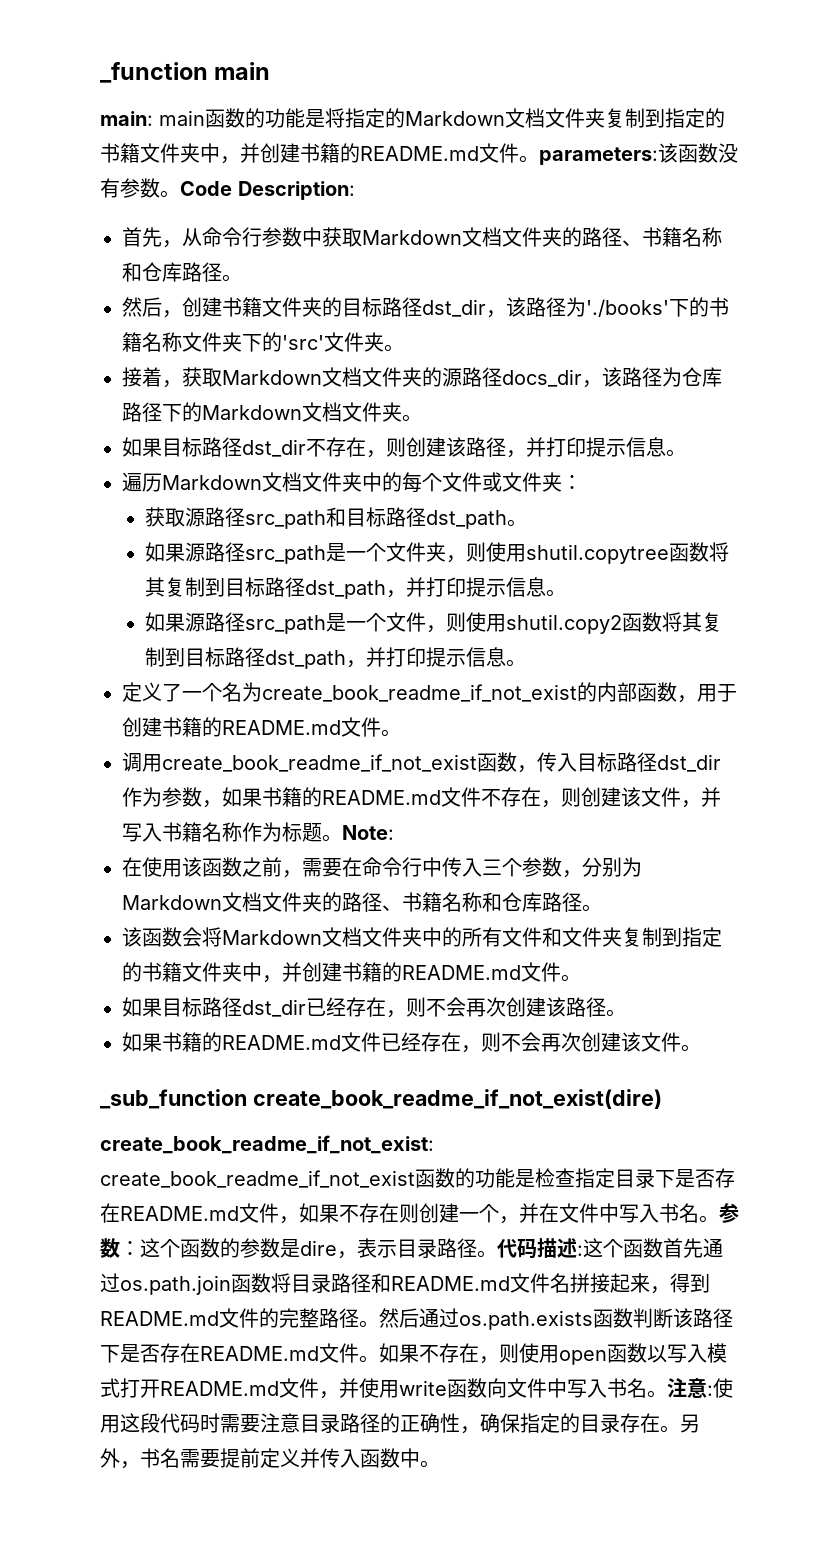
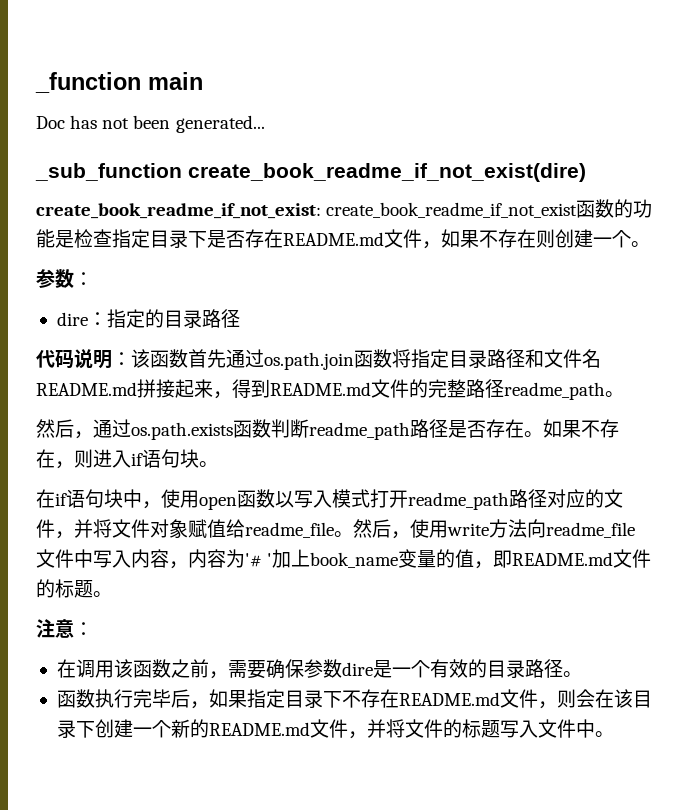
[100,108,725,128] [100,143,738,165] [100,178,355,200] [122,227,722,248] [122,262,242,282] [122,297,729,318] [122,332,404,352] [122,367,722,388] [122,402,422,422] [122,437,686,458] [122,472,582,493] [144,507,527,529] [144,542,729,564] [144,577,566,599] [144,612,722,634] [144,647,526,669] [122,682,737,703] [122,717,401,737] [122,752,721,773] [122,787,721,808] [122,822,394,842] [122,857,642,878] [122,892,602,912] [122,927,722,947] [122,962,581,983] [122,997,626,1018] [122,1032,701,1053] main: main函数的功能是将指定的Markdown文档文件夹复制到指定的书籍文件夹中，并创建书籍的README.md文件。parameters:该函数没有参数。Code Description: // 首先，从命令行参数中获取Markdown文档文件夹的路径、书籍名称和仓库路径。 // 然后，创建书籍文件夹的目标路径dst_dir，该路径为'./books'下的书籍名称文件夹下的'src'文件夹。 // 接着，获取Markdown文档文件夹的源路径docs_dir，该路径为仓库路径下的Markdown文档文件夹。 // 如果目标路径dst_dir不存在，则创建该路径，并打印提示信息。 // 遍历Markdown文档文件夹中的每个文件或文件夹： // 获取源路径src_path和目标路径dst_path。 // 如果源路径src_path是一个文件夹，则使用shutil.copytree函数将其复制到目标路径dst_path，并打印提示信息。 // 如果源路径src_path是一个文件，则使用shutil.copy2函数将其复制到目标路径dst_path，并打印提示信息。 // 定义了一个名为create_book_readme_if_not_exist的内部函数，用于创建书籍的README.md文件。 // 调用create_book_readme_if_not_exist函数，传入目标路径dst_dir作为参数，如果书籍的README.md文件不存在，则创建该文件，并写入书籍名称作为标题。Note: // 在使用该函数之前，需要在命令行中传入三个参数，分别为Markdown文档文件夹的路径、书籍名称和仓库路径。 // 该函数会将Markdown文档文件夹中的所有文件和文件夹复制到指定的书籍文件夹中，并创建书籍的README.md文件。 // 如果目标路径dst_dir已经存在，则不会再次创建该路径。 // 如果书籍的README.md文件已经存在，则不会再次创建该文件。 -> [36,115,265,133] Doc has not been generated...
[499,1203,719,1224] ，并在文件中写入书名。 -> [631,241,650,247] 。 //
[140,1238,623,1259] 这个函数的参数是dire，表示目录路径。代码描述:这个 -> [56,309,240,328] [36,349,150,369] // dire：指定的目录路径 // 代码说明：该
(291, 1283) none -> [411,349,449,368] 指定
[391,1273,570,1293] README.md文件名 -> [544,349,601,368] [36,382,137,396] 文件名README.md
[359,1308,419,1328] 。然后 -> [504,382,624,400] [36,419,93,439] readme_path。 // 然后，
[673,1308,733,1328] [100,1343,519,1364] 该路径下是否存在README.md文件。如果不存在，则 -> [309,419,619,440] [36,449,218,469] [36,489,161,509] readme_path路径是否存在。如果不存在，则进入if语句块。 // 在if语句块中，
[160,1378,733,1399] [100,1413,700,1434] [100,1448,400,1469] README.md文件，并使用write函数向文件中写入书名。注意:使用这段代码时需要注意目录路径的正确性，确保指定的目录存在。另外，书名需要提前定义并传入函数 -> [408,489,623,510] [36,519,635,539] [36,549,652,569] [36,579,112,598] [36,619,93,638] [56,659,582,679] [56,689,652,709] [56,719,576,739] readme_path路径对应的文件，并将文件对象赋值给readme_file。然后，使用write方法向readme_file文件中写入内容，内容为'# '加上book_name变量的值，即README.md文件的标题。 // 注意： // 在调用该函数之前，需要确保参数dire是一个有效的目录路径。 // 函数执行完毕后，如果指定目录下不存在README.md文件，则会在该目录下创建一个新的README.md文件，并将文件的标题写入文件

